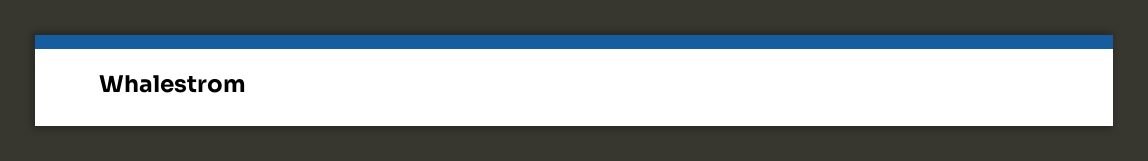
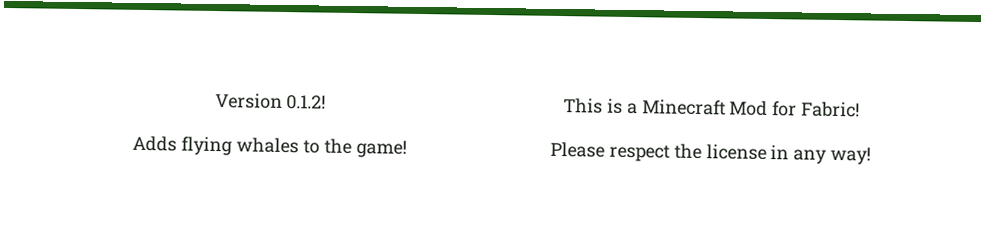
[99,75,246,93] Whalestrom -> [214,92,327,110] [132,135,407,158] [562,98,861,118] [549,141,872,165] Version 0.1.2! // Adds flying whales to the game! // This is a Minecraft Mod for Fabric! // Please respect the license in any way!

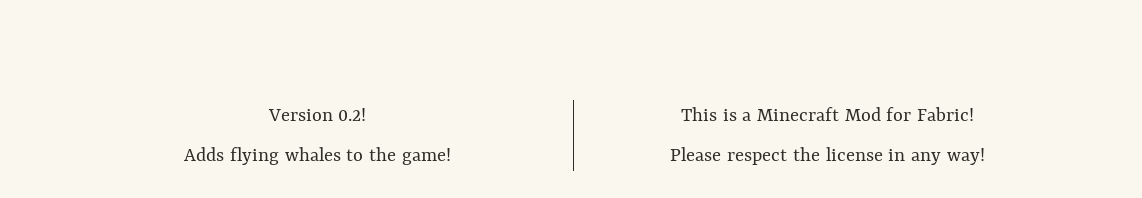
[286,95,327,110] 0.1.2! -> [338,108,367,121] 0.2!

